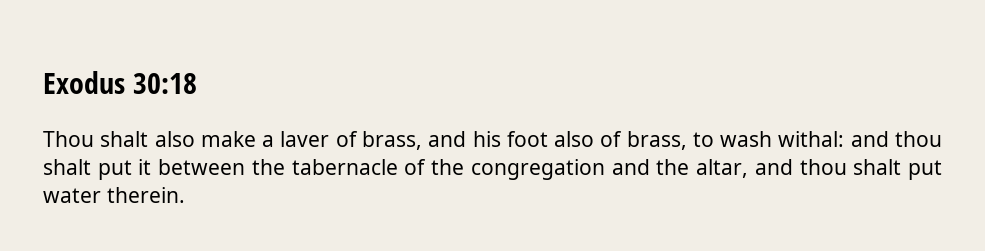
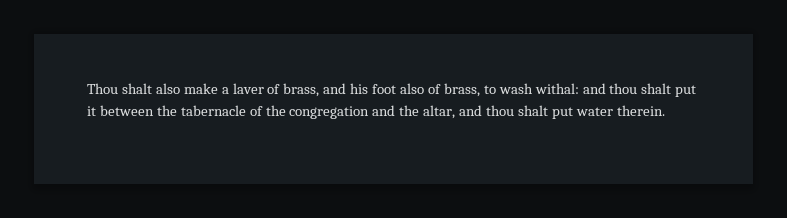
[43,71,198,94] Exodus 30:18 // -> (87, 88) none

